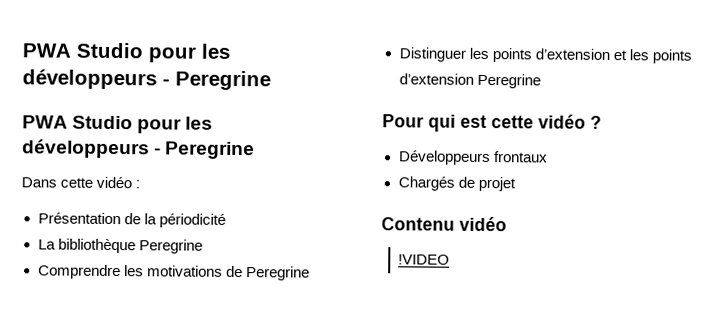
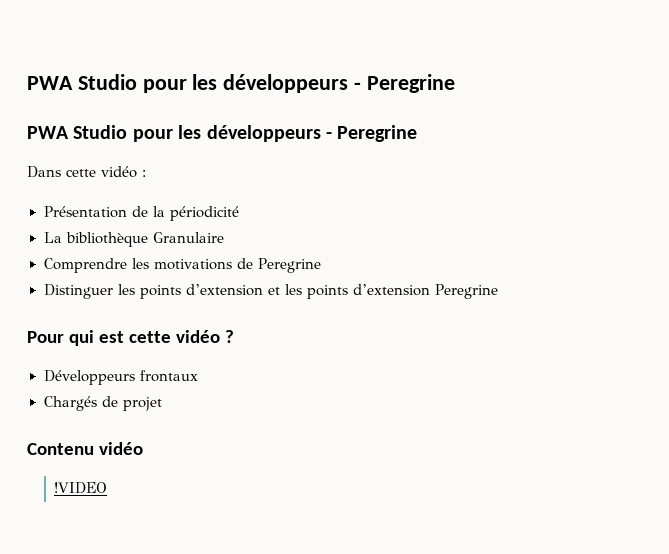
[138,239,203,254] Peregrine -> [152,232,224,243] Granulaire

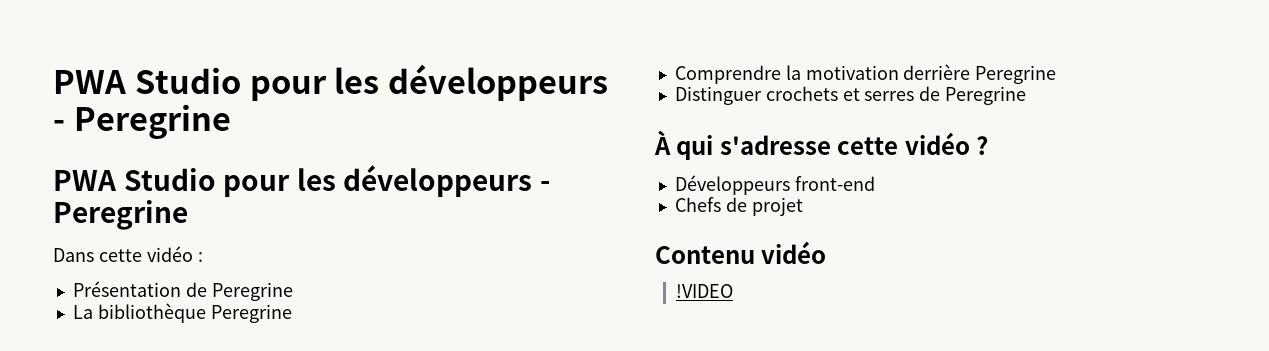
[152,206,239,221] la périodicité -> [211,282,293,301] Peregrine
[152,232,224,243] Granulaire -> [210,304,292,323] Peregrine
[131,258,321,273] [43,284,498,299] [27,330,124,346] les motivations de Peregrine // Distinguer les points d’extension et les points d’extension Peregrine // Pour qui est -> [785,64,1057,84] [674,86,1027,105] [654,130,831,160] la motivation derrière Peregrine // Distinguer crochets et serres de Peregrine // À qui s'adresse
[139,370,198,382] [43,396,97,411] frontaux // Chargés -> [794,176,875,191] [674,197,721,212] front-end // Chefs

